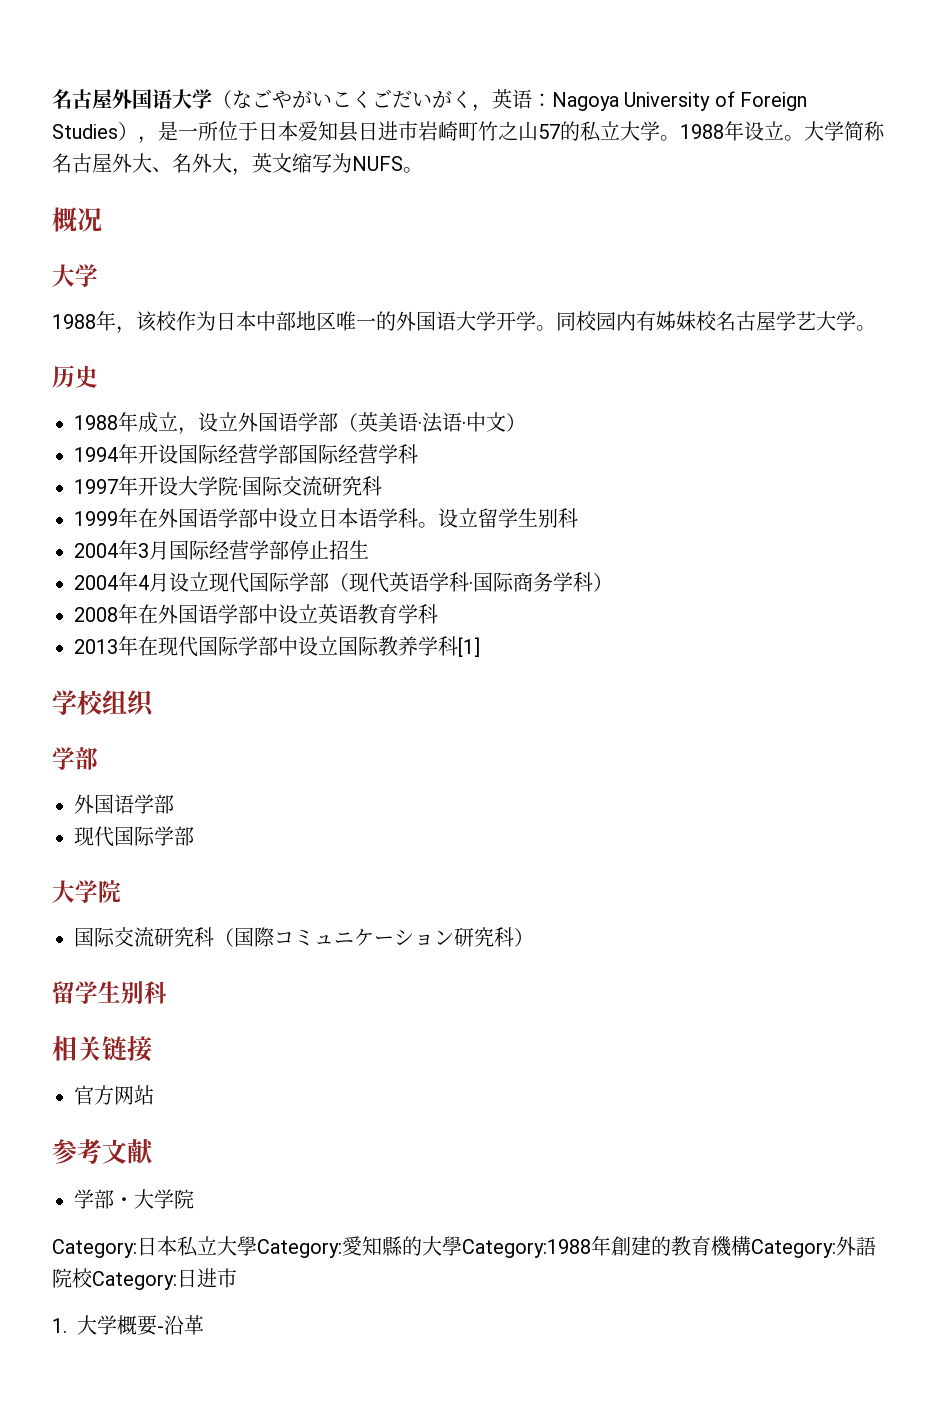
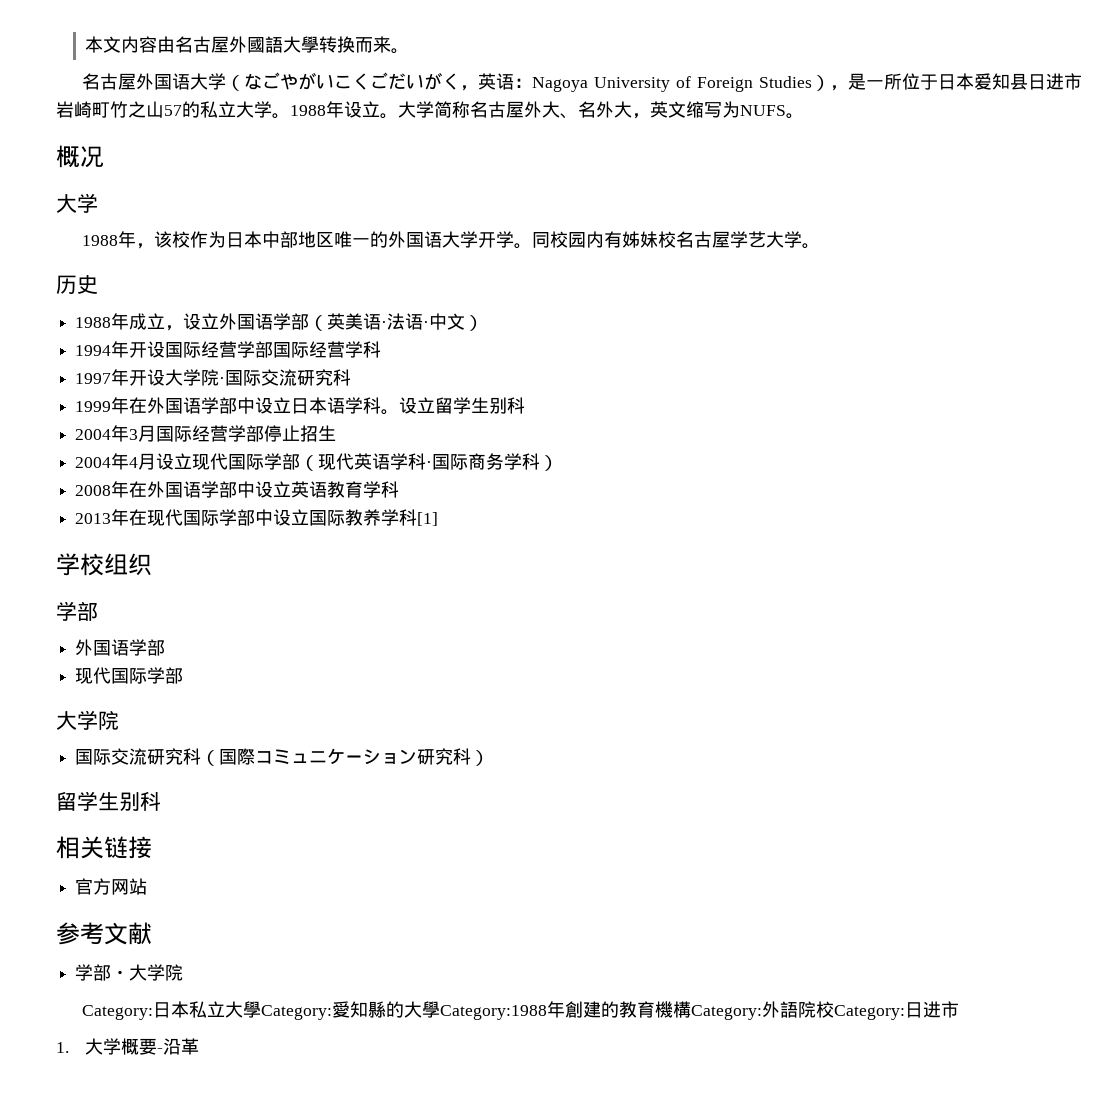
(52, 99) none -> [85,36,410,54] 本文内容由名古屋外國語大學转换而来。 //

